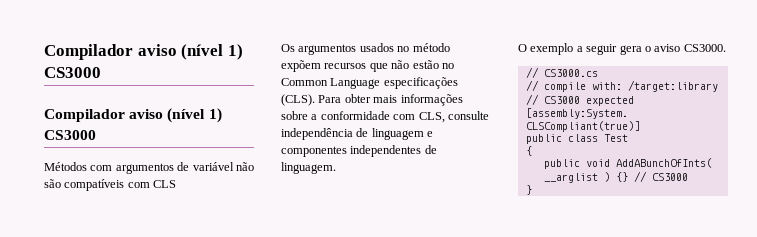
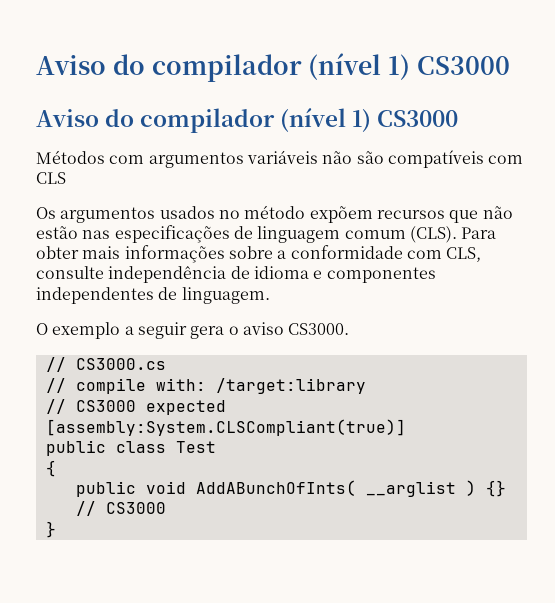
[44,44,243,60] [44,67,101,78] [44,109,164,122] Compilador aviso (nível 1) CS3000 // Compilador aviso -> [36,53,510,82] [36,108,276,133] Aviso do compilador (nível 1) CS3000 // Aviso do compilador
[177,162,234,171] de variável -> [246,150,318,164] variáveis
[441,63,454,69] [281,77,458,89] no Common Language especificações -> [82,225,406,243] nas especificações de linguagem comum
[371,128,424,140] linguagem -> [253,266,309,279] idioma

